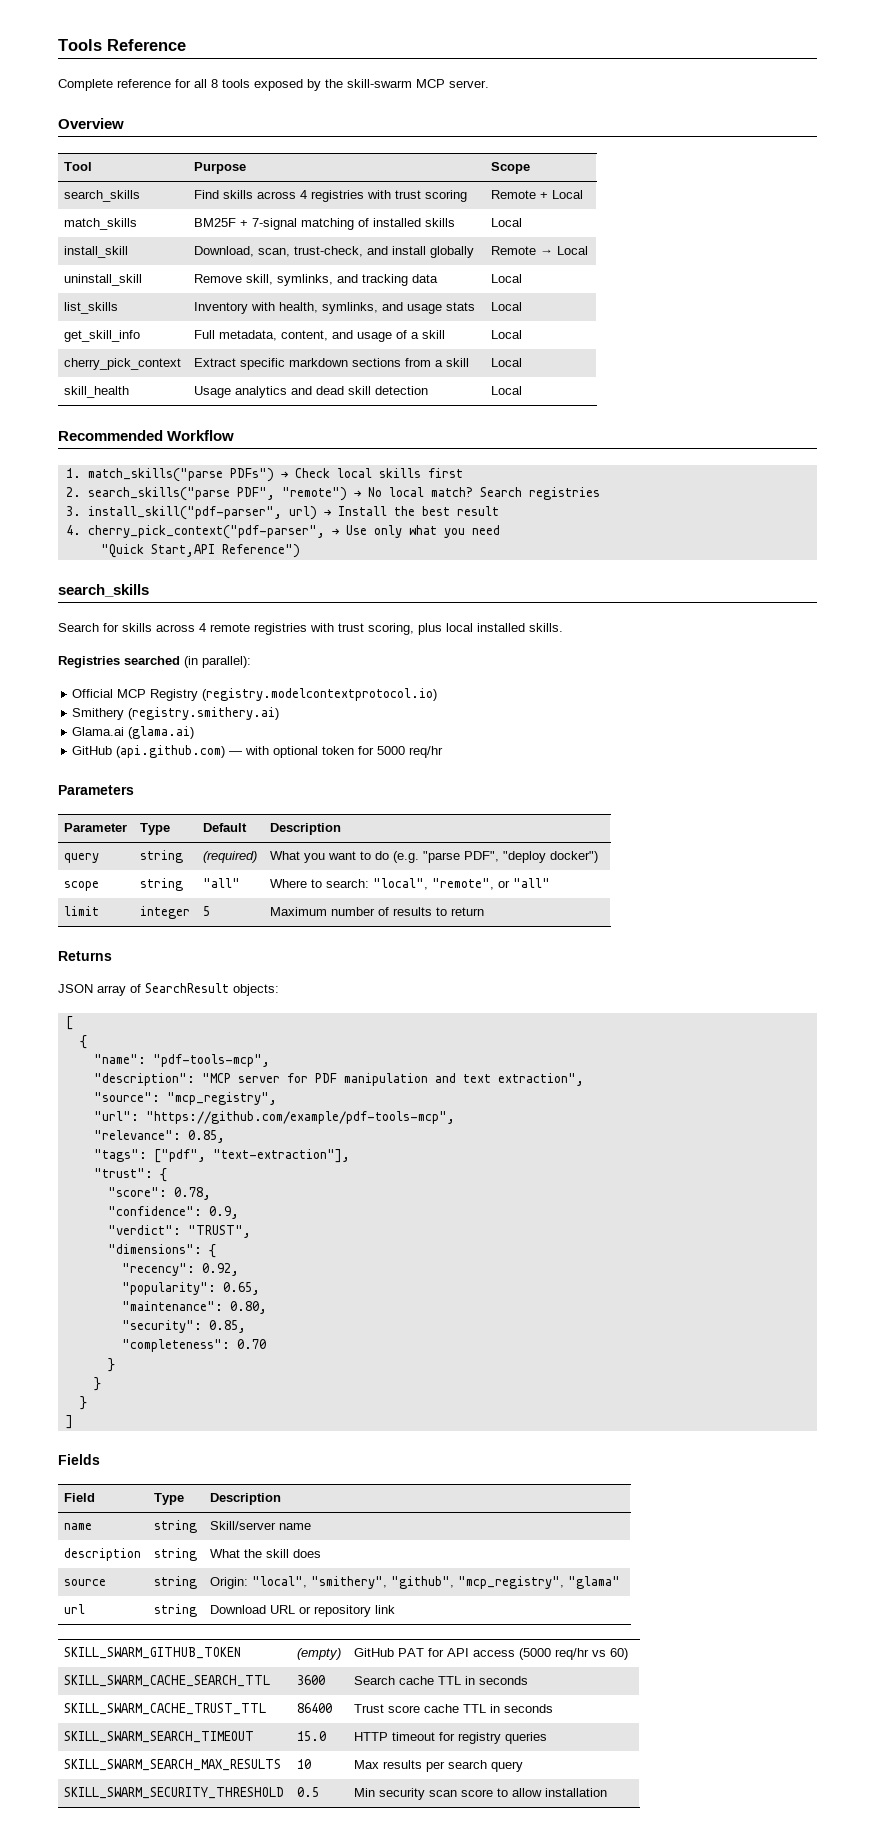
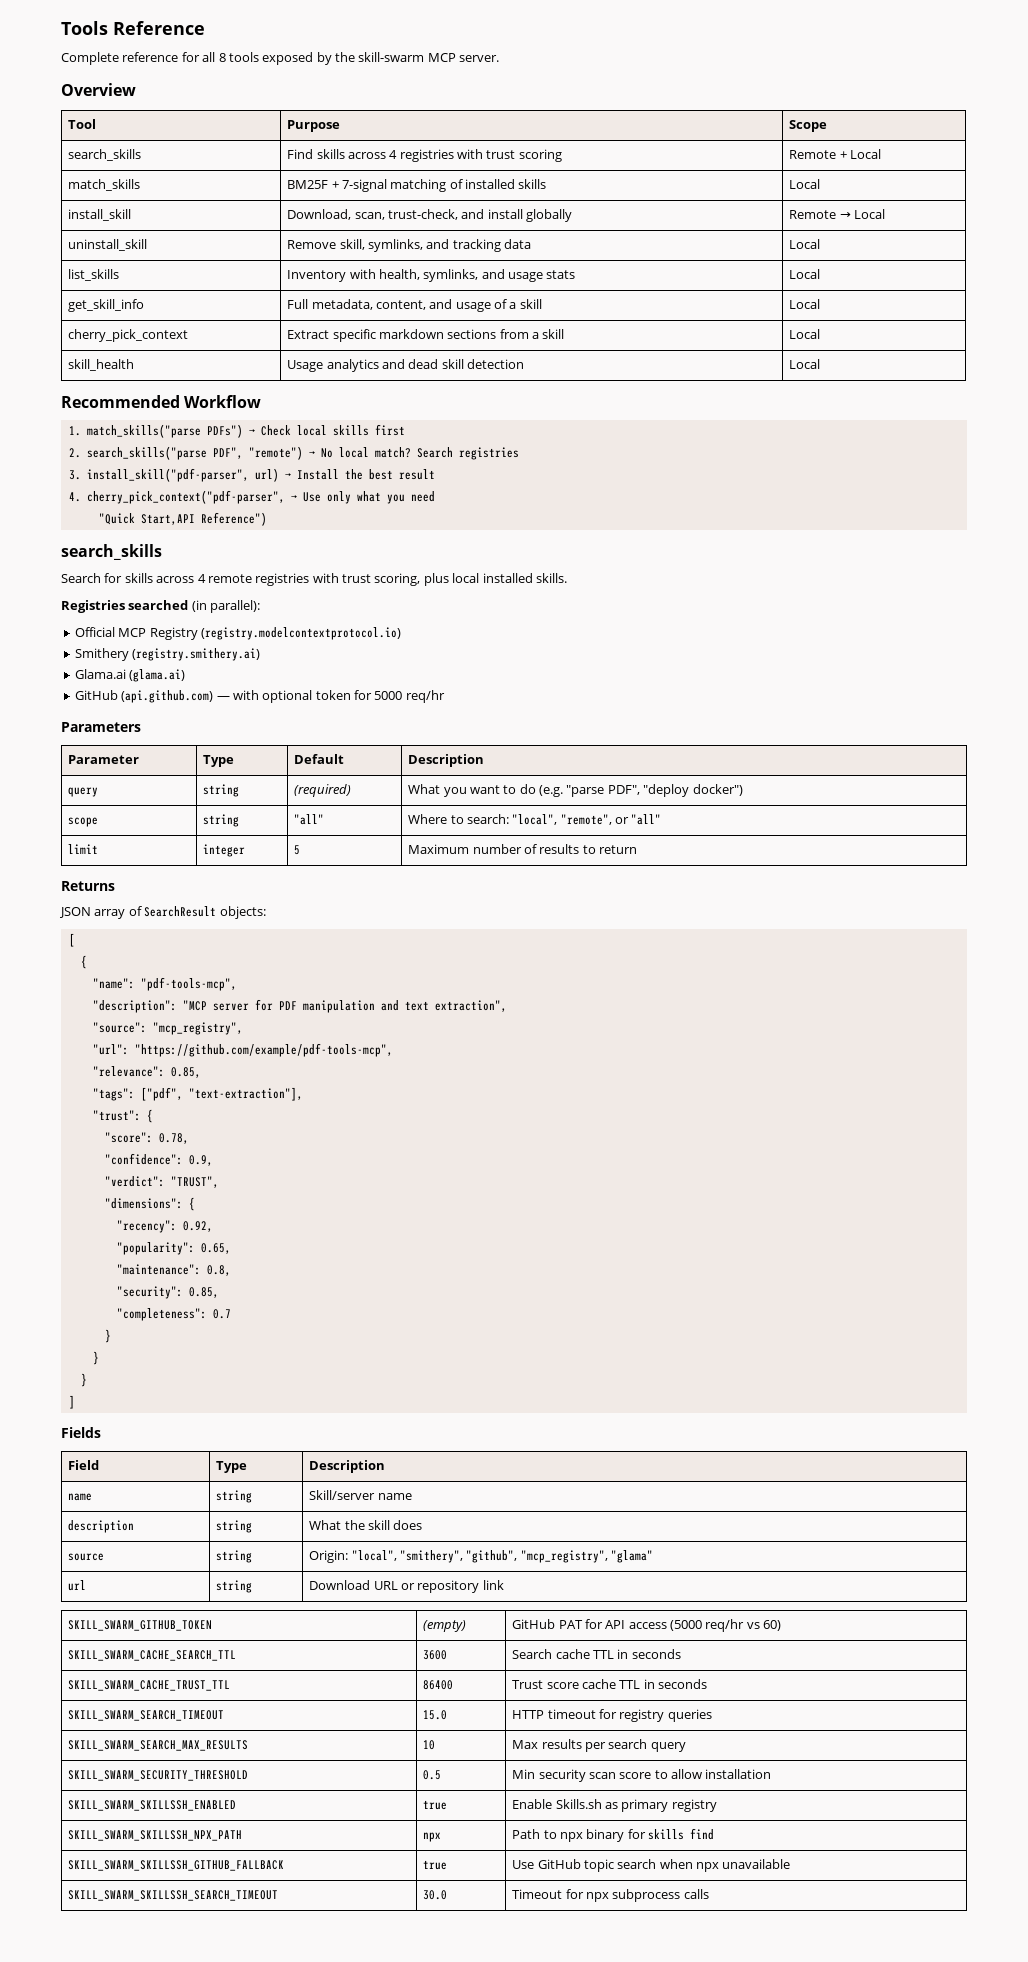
[229,1301,267,1314] 0.80, -> [206,1265,231,1276] 0.8,
[236,1339,266,1349] 0.70 -> [212,1309,231,1319] 0.7
(608, 1792) none -> [68,1800,237,1811] [423,1800,448,1810] [512,1799,717,1812] [68,1830,243,1841] [423,1832,442,1842] [512,1828,715,1842] [68,1860,285,1871] [423,1860,448,1870] [512,1859,791,1872] [68,1890,279,1901] [423,1890,448,1900] [512,1889,709,1902] // SKILL_SWARM_SKILLSSH_ENABLED | true | Enable Skills.sh as primary registry // SKILL_SWARM_SKILLSSH_NPX_PATH | npx | Path to npx binary for skills find // SKILL_SWARM_SKILLSSH_GITHUB_FALLBACK | true | Use GitHub topic search when npx unavailable // SKILL_SWARM_SKILLSSH_SEARCH_TIMEOUT | 30.0 | Timeout for npx subprocess calls

